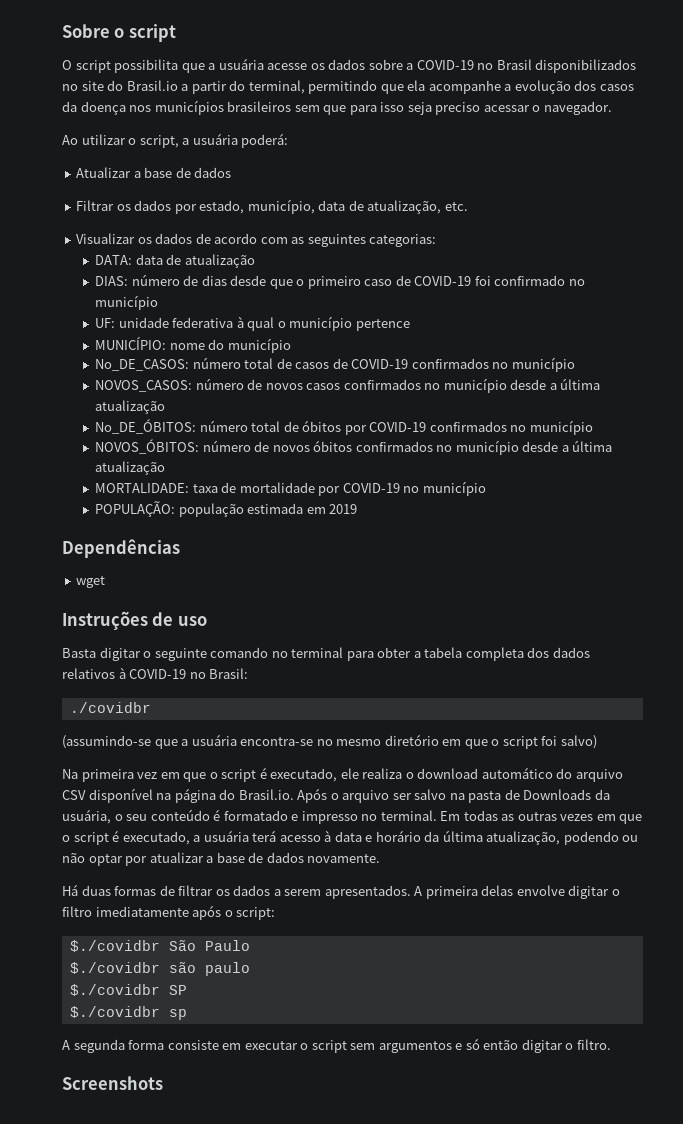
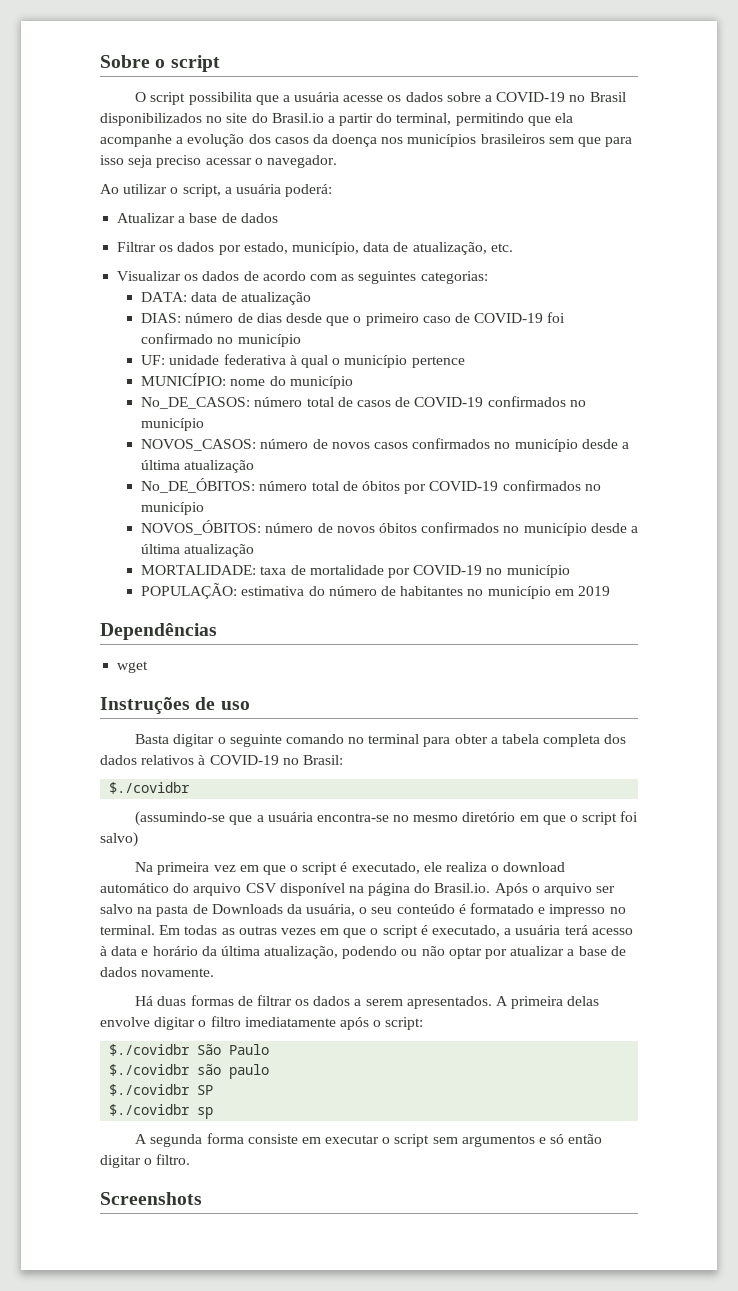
[178,503,304,517] população estimada -> [241,586,551,599] estimativa do número de habitantes no município
[69,702,151,713] ./covidbr -> [109,782,191,794] $./covidbr

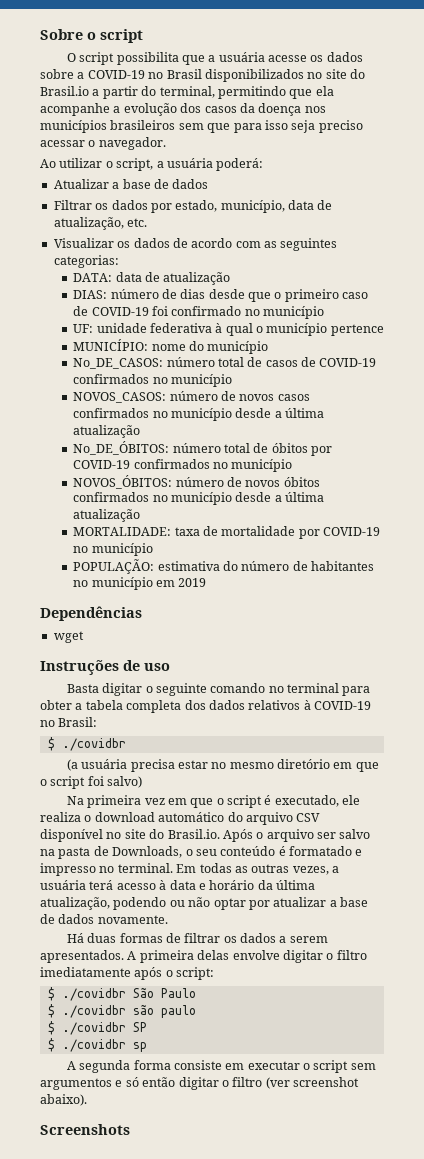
[109,782,191,794] [135,811,389,826] $./covidbr // (assumindo-se que a usuária encontra-se -> [47,737,126,751] [66,759,208,772] $ ./covidbr // (a usuária precisa estar
[348,883,411,896] na página -> [106,829,146,839] no site
[211,904,356,916] Downloads da usuária, -> [112,846,183,858] Downloads,
[280,925,501,938] vezes em que o script é executado, -> [292,866,329,875] vezes,
[109,1044,191,1056] $./covidbr -> [47,987,126,1001] $ ./covidbr
[109,1064,191,1076] $./covidbr -> [47,1004,126,1018] $ ./covidbr
[109,1084,191,1096] $./covidbr -> [47,1021,126,1035] $ ./covidbr
[109,1104,191,1116] $./covidbr -> [47,1038,126,1052] $ ./covidbr
[156,1154,191,1165] filtro. -> [232,1077,359,1089] [40,1094,87,1106] filtro (ver screenshot abaixo).

